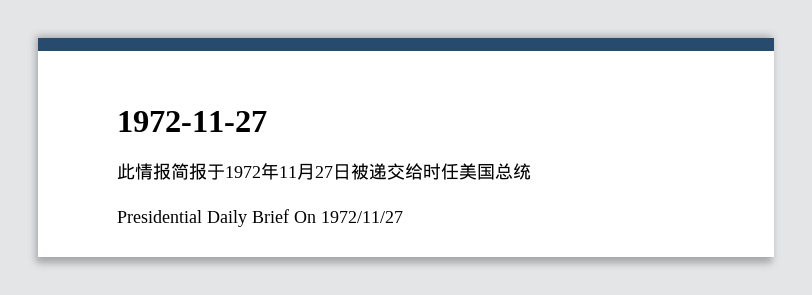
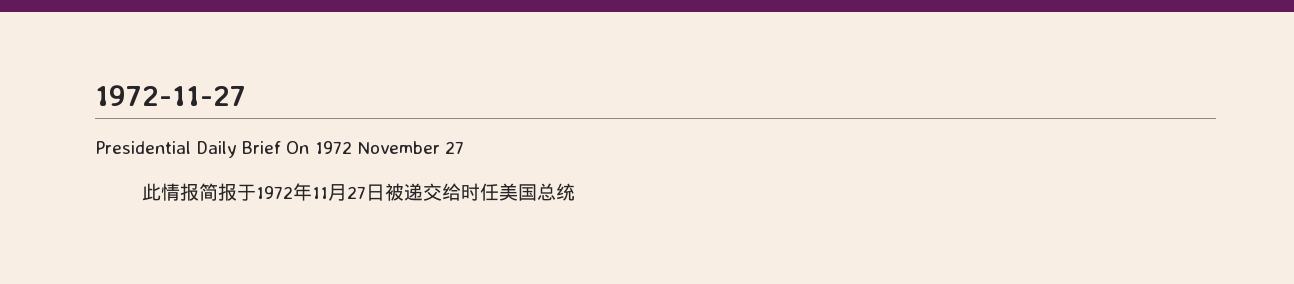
(267, 121) none -> [95,141,464,158] // Presidential Daily Brief On 1972 November 27
[117,209,403,227] // Presidential Daily Brief On 1972/11/27 -> (575, 192) none

